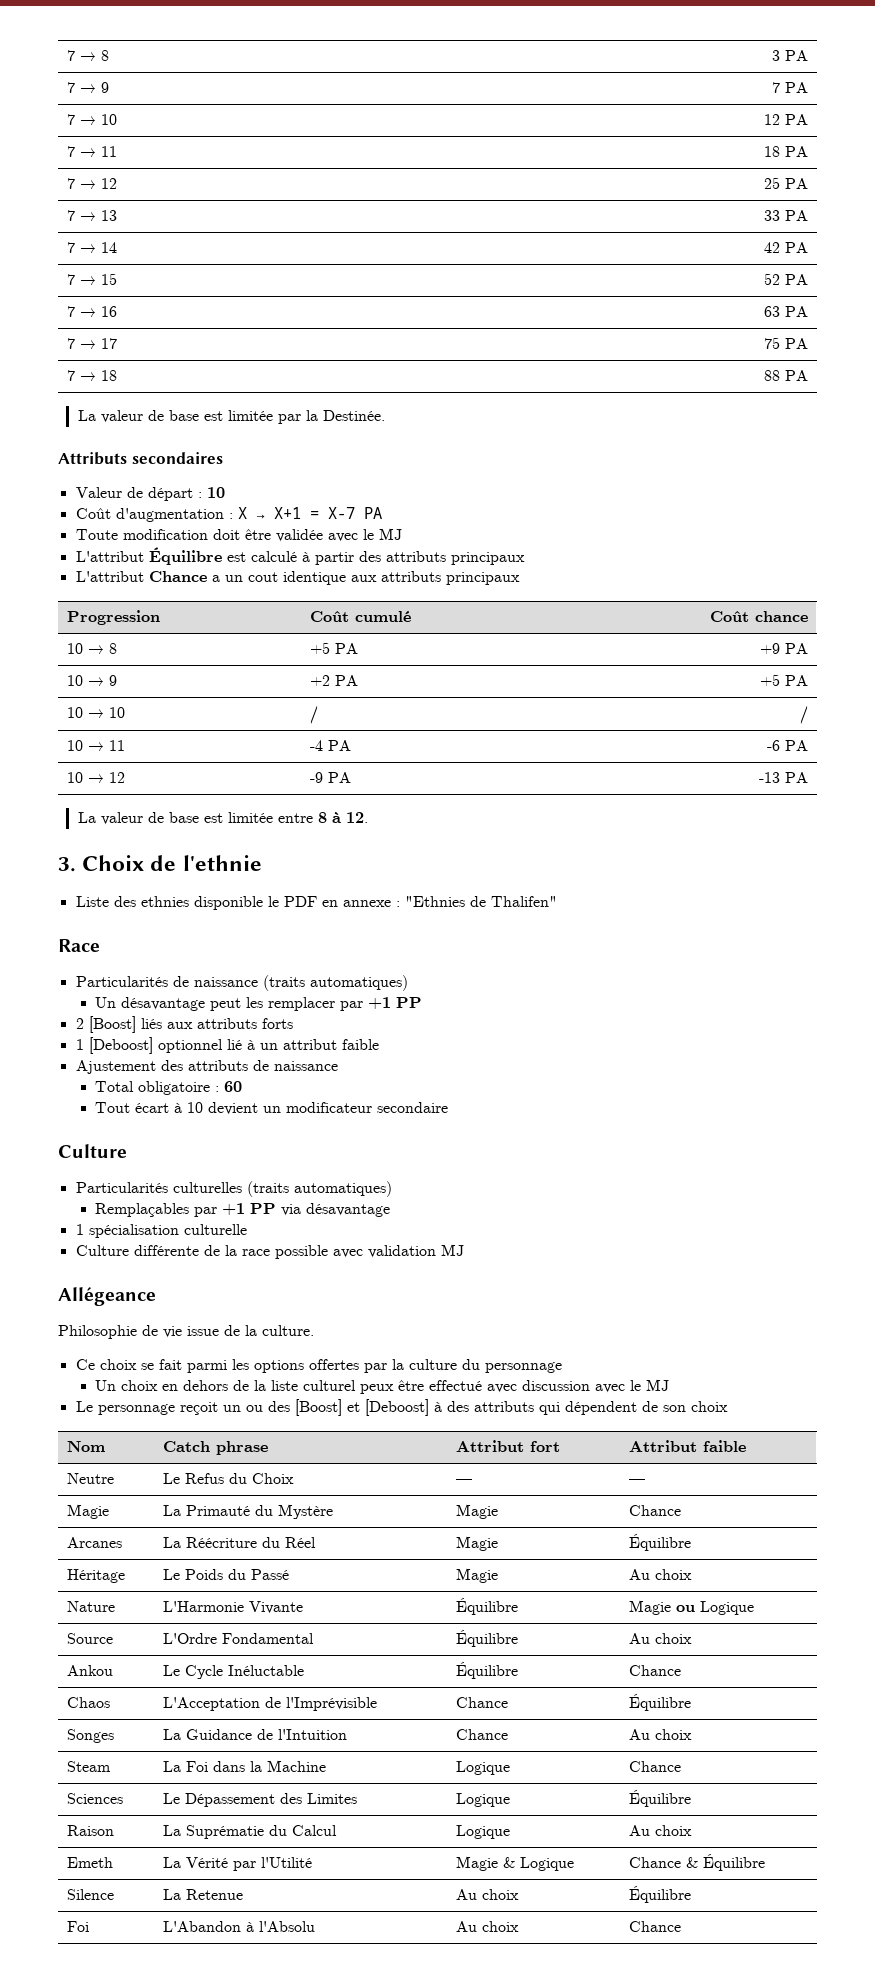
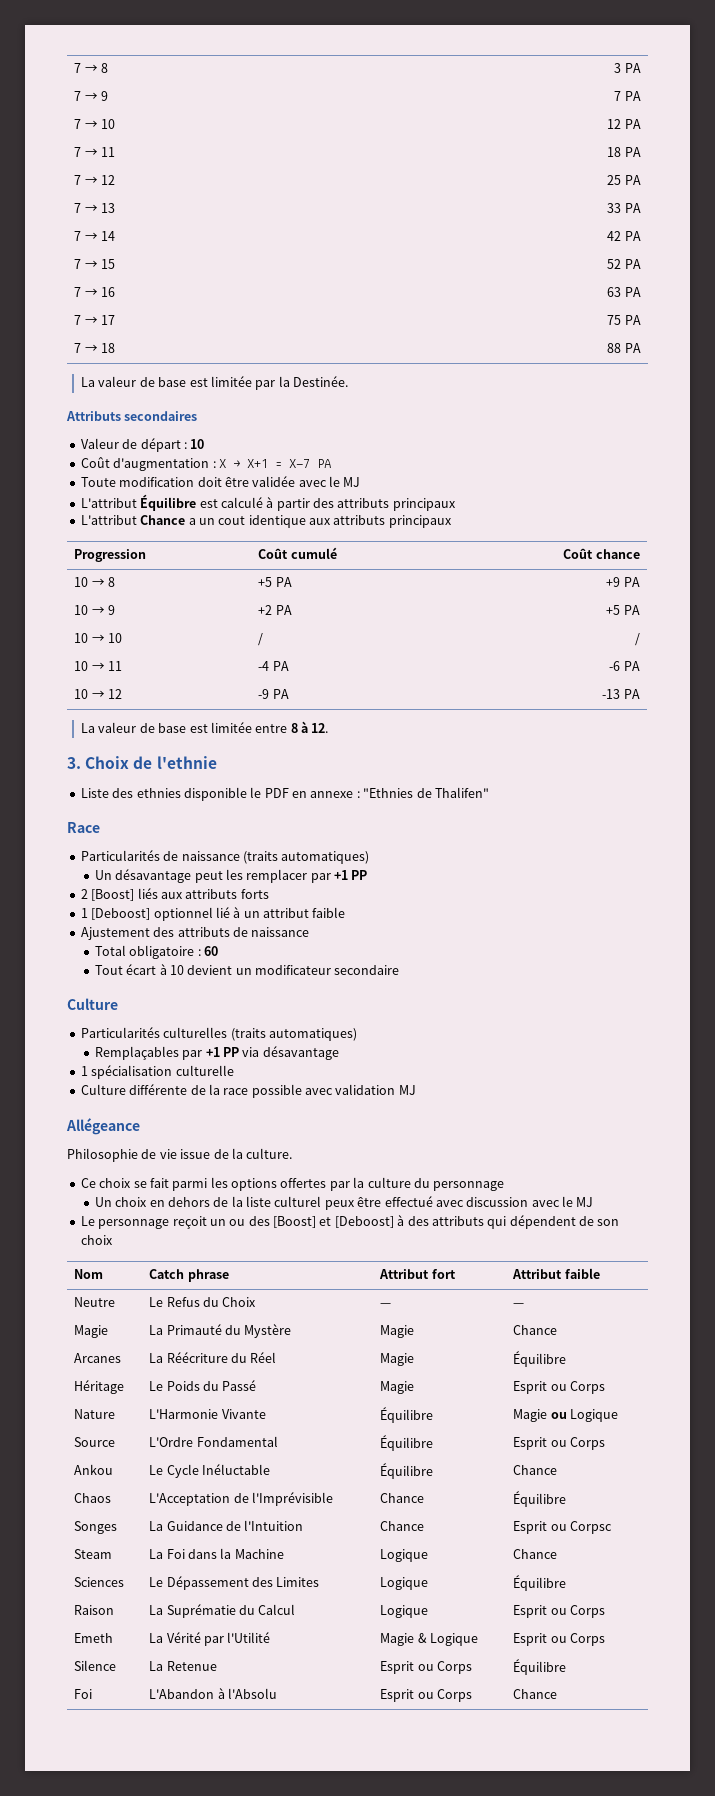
[629,1569,693,1580] Au choix -> [513,1381,606,1394] Esprit ou Corps
[629,1633,693,1644] Au choix -> [513,1437,606,1450] Esprit ou Corps
[629,1729,693,1740] Au choix -> [513,1521,613,1534] Esprit ou Corpsc
[629,1825,693,1836] Au choix -> [513,1605,606,1618] Esprit ou Corps
[629,1854,766,1871] Chance & Équilibre -> [513,1633,606,1646] Esprit ou Corps
[456,1889,520,1900] Au choix -> [380,1661,473,1674] Esprit ou Corps
[456,1921,520,1932] Au choix -> [380,1689,473,1702] Esprit ou Corps

